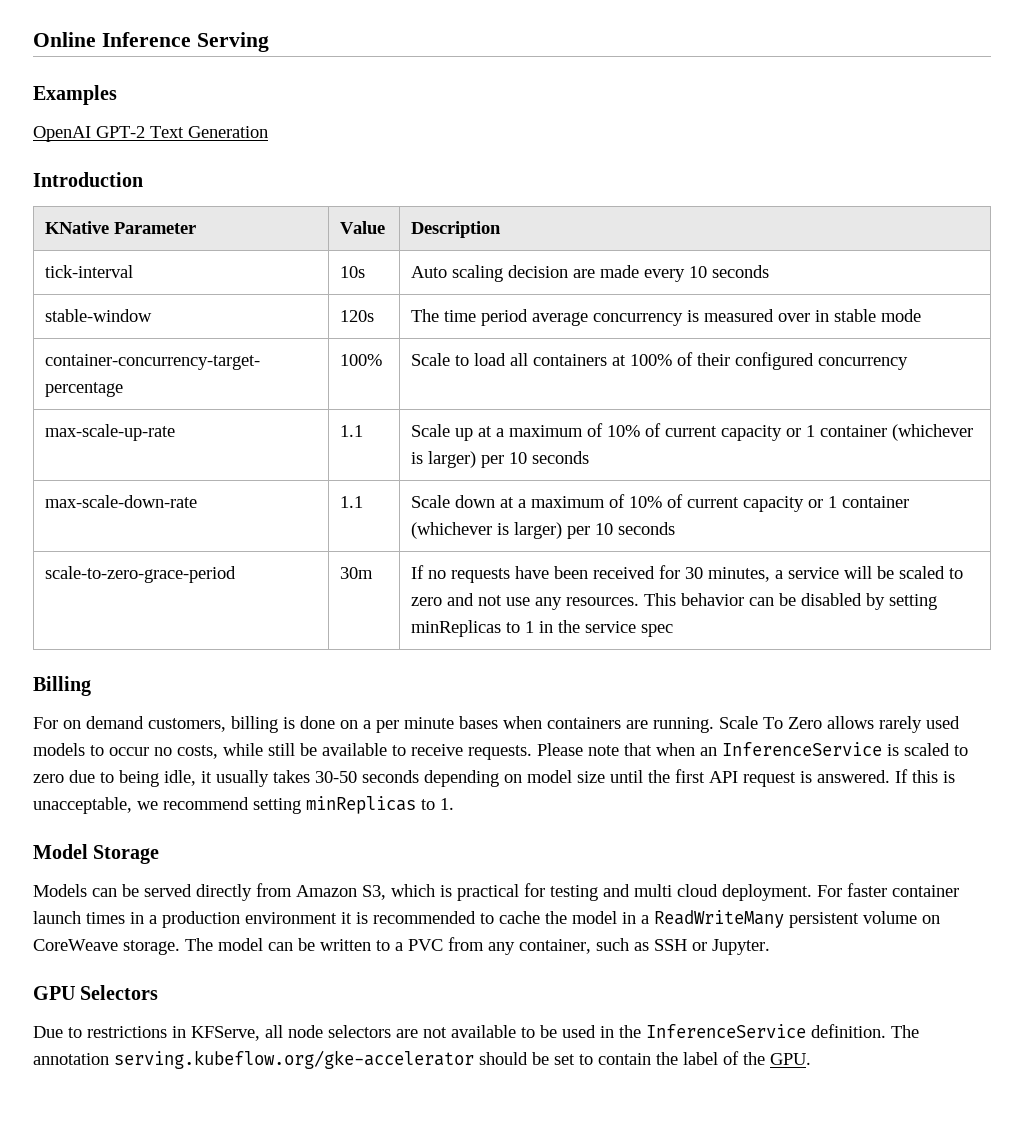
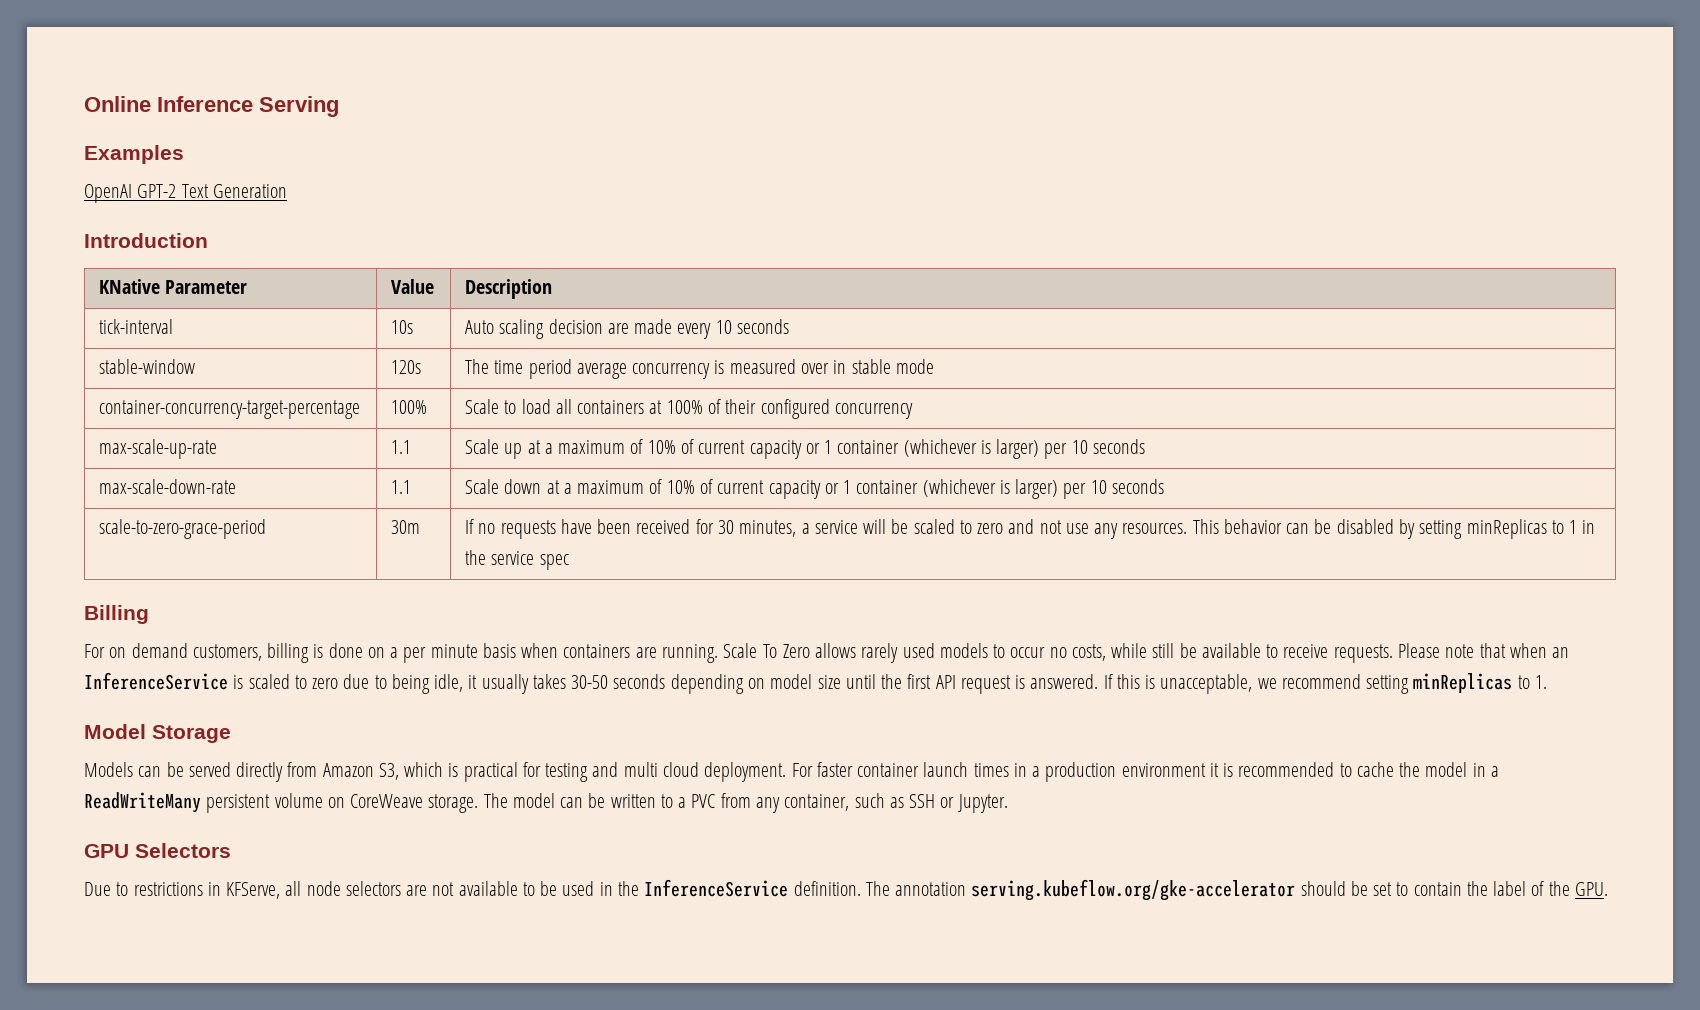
[459,716,498,729] bases -> [482,643,516,658] basis

